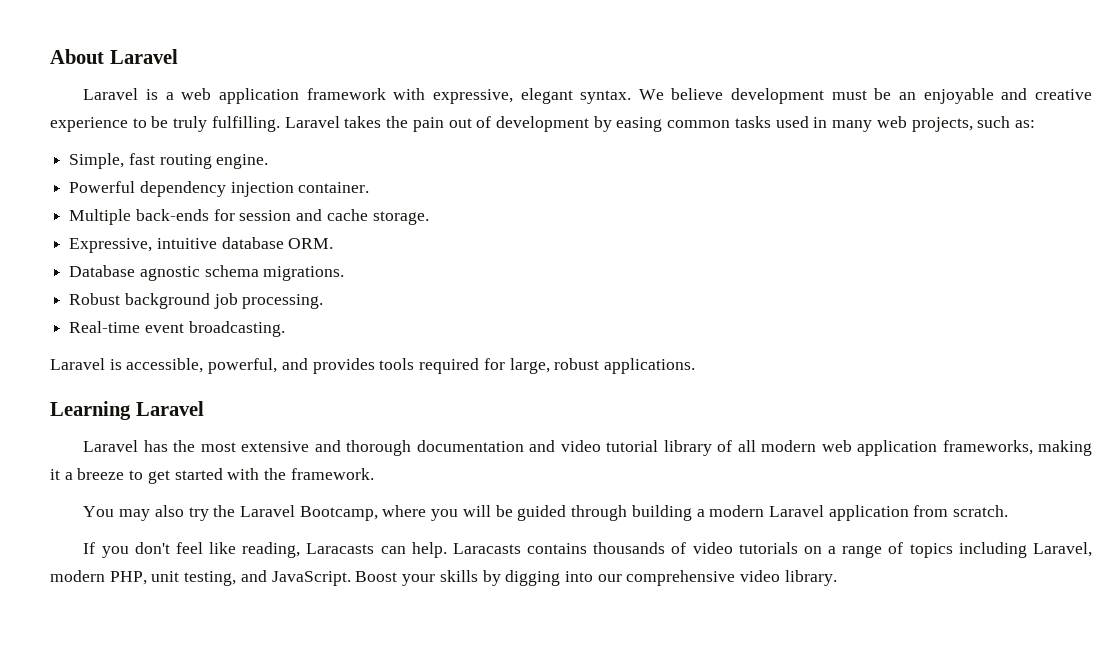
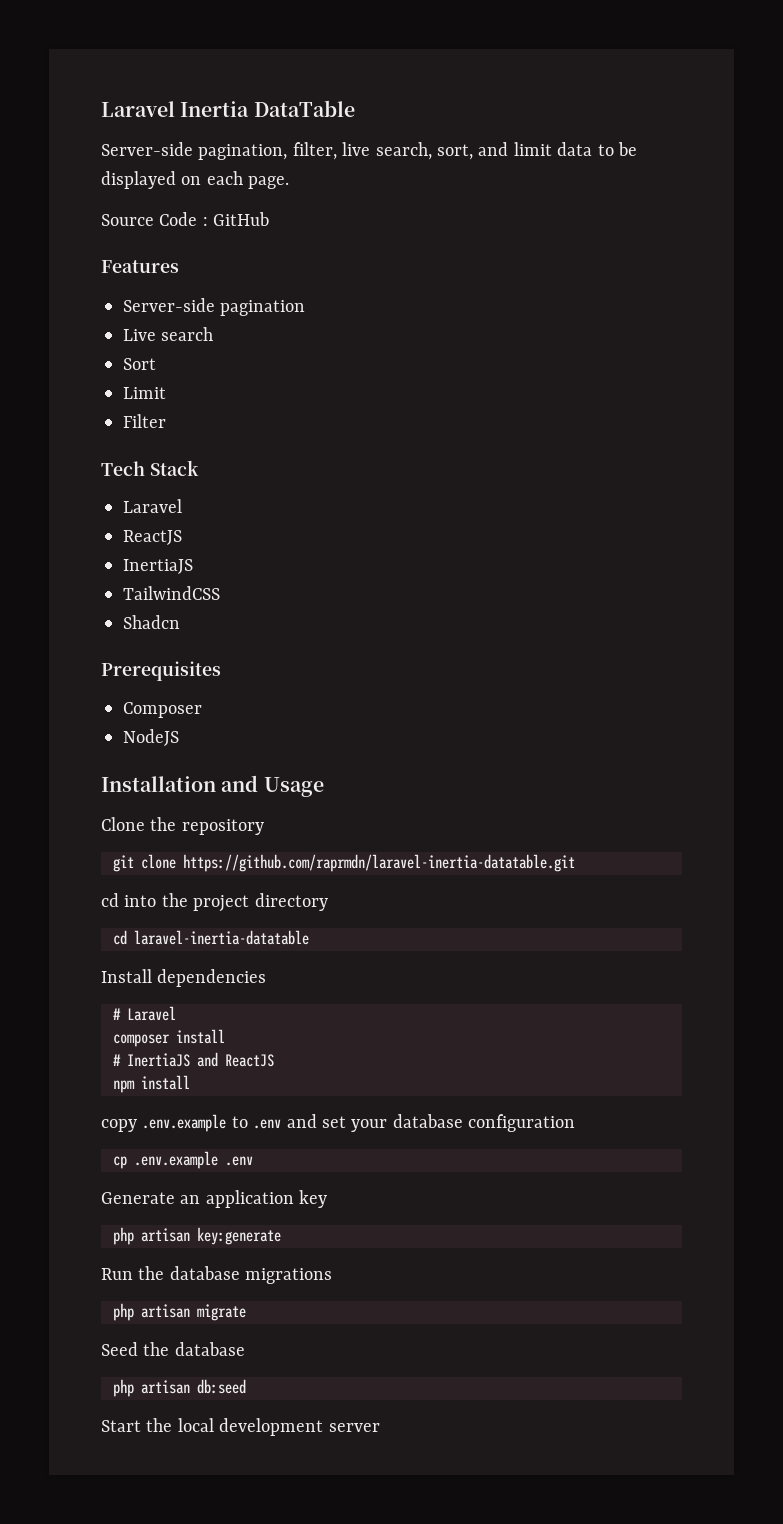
[50,49,178,64] [83,88,1093,104] [50,116,1035,132] [69,153,269,169] [69,181,370,197] [69,209,429,225] [69,237,334,253] [69,265,345,281] [69,293,324,309] [69,321,285,337] [50,358,695,374] [50,401,204,420] [83,440,1093,456] [50,468,374,484] [83,505,1009,521] [83,542,1093,558] [50,570,837,586] About Laravel // Laravel is a web application framework with expressive, elegant syntax. We believe development must be an enjoyable and creative experience to be truly fulfilling. Laravel takes the pain out of development by easing common tasks used in many web projects, such as: // Simple, fast routing engine. // Powerful dependency injection container. // Multiple back-ends for session and cache storage. // Expressive, intuitive database ORM. // Database agnostic schema migrations. // Robust background job processing. // Real-time event broadcasting. // Laravel is accessible, powerful, and provides tools required for large, robust applications. // Learning Laravel // Laravel has the most extensive and thorough documentation and video tutorial library of all modern web application frameworks, making it a breeze to get started with the framework. // You may also try the Laravel Bootcamp, where you will be guided through building a modern Laravel application from scratch. // If you don't feel like reading, Laracasts can help. Laracasts contains thousands of video tutorials on a range of topics including Laravel, modern PHP, unit testing, and JavaScript. Boost your skills by digging into our comprehensive video library. -> [101,100,355,117] [101,142,637,160] [101,171,290,189] [101,212,270,226] [101,260,179,273] [123,298,306,316] [123,327,214,341] [123,358,156,370] [123,387,166,399] [123,414,166,428] [101,460,199,476] [123,499,182,513] [123,530,182,545] [123,559,193,574] [123,586,220,600] [123,615,180,629] [101,661,221,681] [123,702,202,718] [123,729,179,746] [101,775,324,797] [101,817,264,835] [113,854,575,872] [101,893,328,912] [113,930,309,945] [101,969,267,987] [113,1006,176,1021] [113,1029,225,1047] [113,1052,274,1067] [113,1075,190,1093] [101,1114,576,1132] [113,1151,253,1169] [101,1190,328,1208] [113,1227,281,1245] [101,1266,333,1284] [113,1303,246,1321] [101,1342,245,1356] [113,1379,246,1397] [101,1418,380,1436] Laravel Inertia DataTable // Server-side pagination, filter, live search, sort, and limit data to be displayed on each page. // Source Code : GitHub // Features // Server-side pagination // Live search // Sort // Limit // Filter // Tech Stack // Laravel // ReactJS // InertiaJS // TailwindCSS // Shadcn // Prerequisites // Composer // NodeJS // Installation and Usage // Clone the repository // git clone https://github.com/raprmdn/laravel-inertia-datatable.git // cd into the project directory // cd laravel-inertia-datatable // Install dependencies // # Laravel // composer install // # InertiaJS and ReactJS // npm install // copy .env.example to .env and set your database configuration // cp .env.example .env // Generate an application key // php artisan key:generate // Run the database migrations // php artisan migrate // Seed the database // php artisan db:seed // Start the local development server

